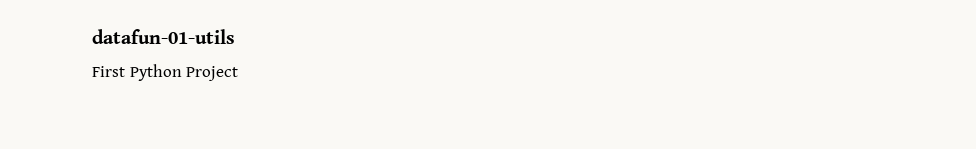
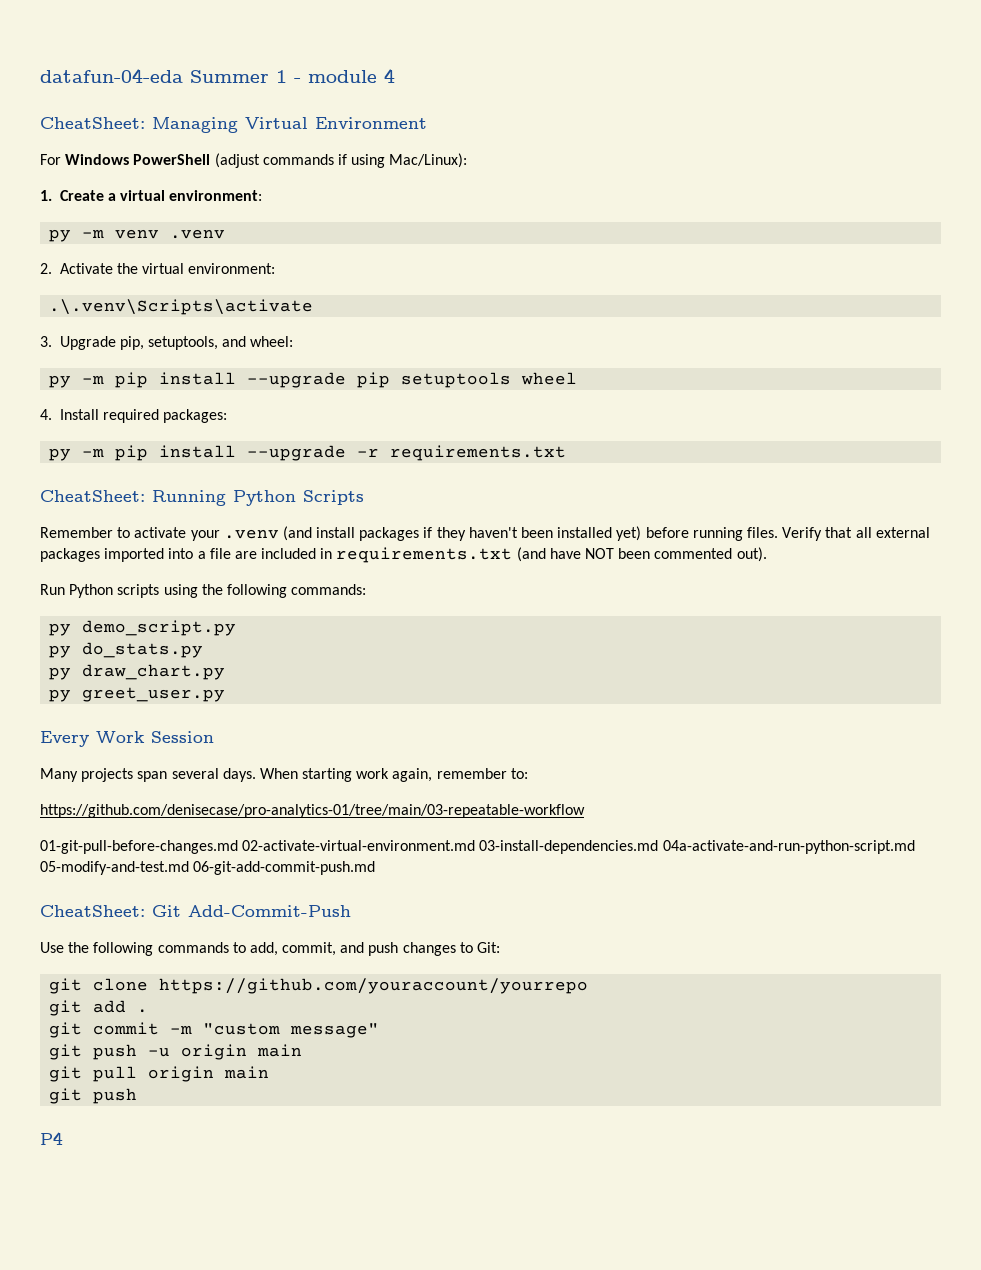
[92,29,235,44] [92,64,239,81] datafun-01-utils // First Python Project -> [40,68,395,83] [40,117,427,133] [40,153,468,168] [40,190,263,201] [49,229,226,242] [40,263,276,274] [49,299,314,315] [40,336,294,350] [49,372,578,388] [40,409,228,423] [49,445,567,461] [40,490,364,506] [40,526,930,541] [40,547,767,563] [40,584,367,598] [49,620,237,636] [49,642,204,658] [49,664,226,680] [49,687,226,702] [40,731,214,747] [40,768,528,782] [40,804,585,818] [40,840,915,854] [40,861,376,875] [40,905,351,917] [40,942,501,956] [49,978,589,994] [49,1000,149,1016] [49,1022,380,1038] [49,1044,303,1060] [49,1066,270,1082] [49,1088,138,1104] [40,1132,63,1145] datafun-04-eda Summer 1 - module 4 // CheatSheet: Managing Virtual Environment // For Windows PowerShell (adjust commands if using Mac/Linux): // 1. Create a virtual environment: // py -m venv .venv // 2. Activate the virtual environment: // .\.venv\Scripts\activate // 3. Upgrade pip, setuptools, and wheel: // py -m pip install --upgrade pip setuptools wheel // 4. Install required packages: // py -m pip install --upgrade -r requirements.txt // CheatSheet: Running Python Scripts // Remember to activate your .venv (and install packages if they haven't been installed yet) before running files. Verify that all external packages imported into a file are included in requirements.txt (and have NOT been commented out). // Run Python scripts using the following commands: // py demo_script.py // py do_stats.py // py draw_chart.py // py greet_user.py // Every Work Session // Many projects span several days. When starting work again, remember to: // https://github.com/denisecase/pro-analytics-01/tree/main/03-repeatable-workflow // 01-git-pull-before-changes.md 02-activate-virtual-environment.md 03-install-dependencies.md 04a-activate-and-run-python-script.md 05-modify-and-test.md 06-git-add-commit-push.md // CheatSheet: Git Add-Commit-Push // Use the following commands to add, commit, and push changes to Git: // git clone https://github.com/youraccount/yourrepo // git add . // git commit -m "custom message" // git push -u origin main // git pull origin main // git push // P4

